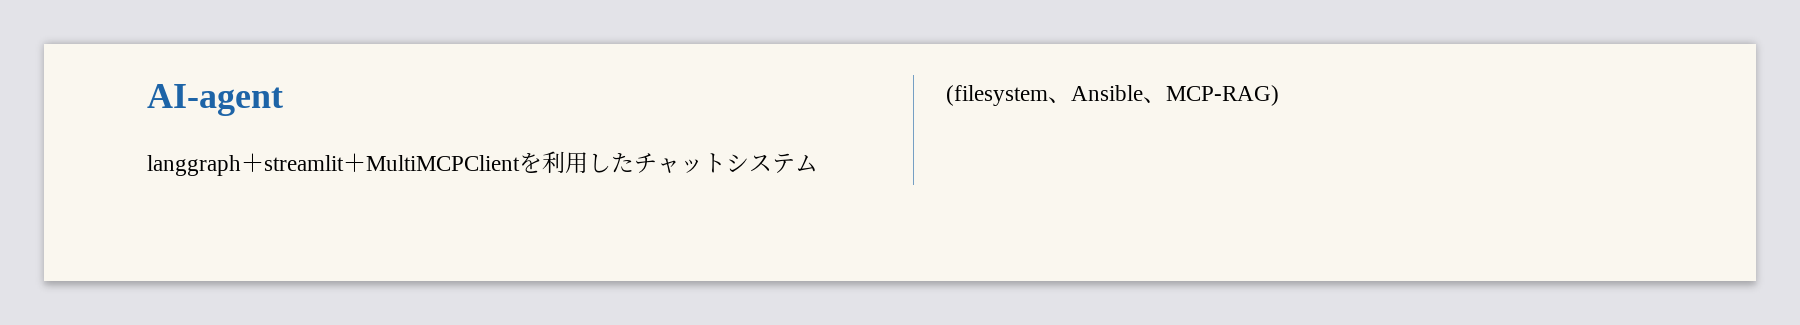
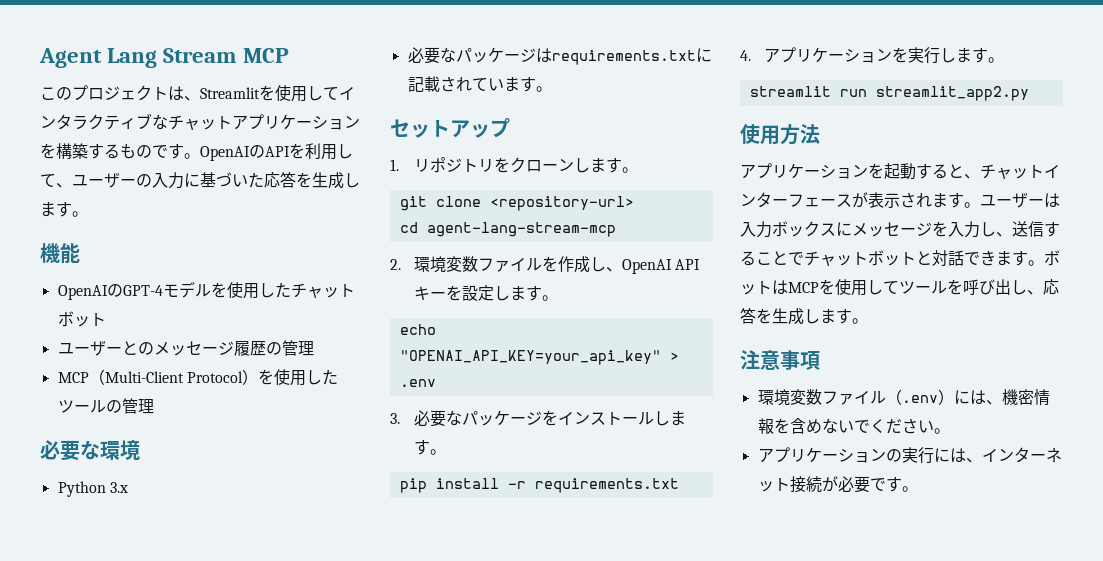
[147,84,283,116] [147,151,818,176] [946,85,1279,106] AI-agent // langgraph＋streamlit＋MultiMCPClientを利用したチャットシステム(filesystem、Ansible、MCP-RAG) -> [39,48,290,68] [40,85,355,102] [40,113,360,130] [40,143,353,161] [40,172,360,189] [40,201,88,217] [40,243,80,263] [57,281,355,300] [57,311,106,327] [57,340,314,356] [57,369,338,386] [57,398,154,414] [40,440,140,461] [57,481,128,497] [407,47,712,65] [407,76,552,92] [390,118,510,138] [390,157,638,173] [399,196,634,211] [399,222,616,237] [390,256,700,274] [413,285,558,301] [399,324,436,335] [399,350,679,365] [399,379,436,387] [390,410,686,427] [413,439,446,455] [399,478,679,493] [740,47,1004,64] [749,86,1029,101] [740,124,820,145] [740,163,1060,180] [740,192,1060,208] [740,221,1060,238] [740,250,1060,266] [740,279,1059,296] [740,308,868,325] [740,350,820,370] [757,389,1050,406] [757,418,950,434] [757,447,1062,464] [757,476,918,493] Agent Lang Stream MCP // このプロジェクトは、Streamlitを使用してインタラクティブなチャットアプリケーションを構築するものです。OpenAIのAPIを利用して、ユーザーの入力に基づいた応答を生成します。 // 機能 // OpenAIのGPT-4モデルを使用したチャットボット // ユーザーとのメッセージ履歴の管理 // MCP（Multi-Client Protocol）を使用したツールの管理 // 必要な環境 // Python 3.x // 必要なパッケージはrequirements.txtに記載されています。 // セットアップ // 1.リポジトリをクローンします。 // git clone <repository-url> // cd agent-lang-stream-mcp // 2.環境変数ファイルを作成し、OpenAI APIキーを設定します。 // echo "OPENAI_API_KEY=your_api_key" > .env // 3.必要なパッケージをインストールします。 // pip install -r requirements.txt // 4.アプリケーションを実行します。 // streamlit run streamlit_app2.py // 使用方法 // アプリケーションを起動すると、チャットインターフェースが表示されます。ユーザーは入力ボックスにメッセージを入力し、送信することでチャットボットと対話できます。ボットはMCPを使用してツールを呼び出し、応答を生成します。 // 注意事項 // 環境変数ファイル（.env）には、機密情報を含めないでください。 // アプリケーションの実行には、インターネット接続が必要です。

